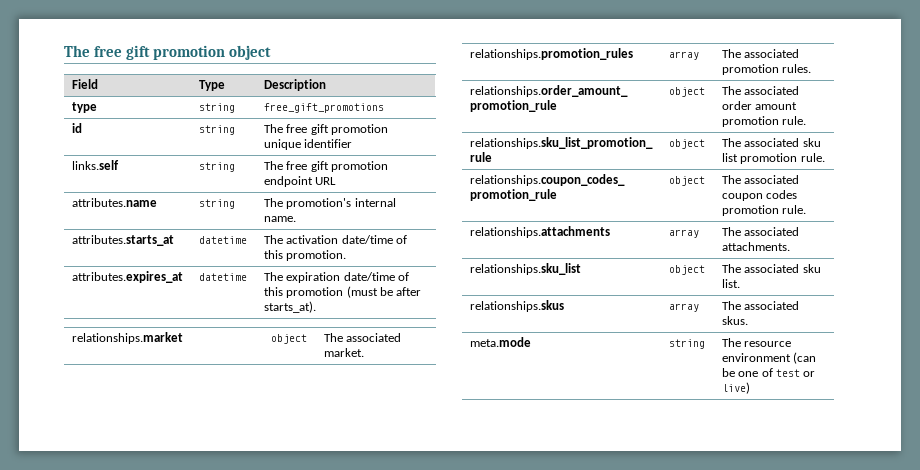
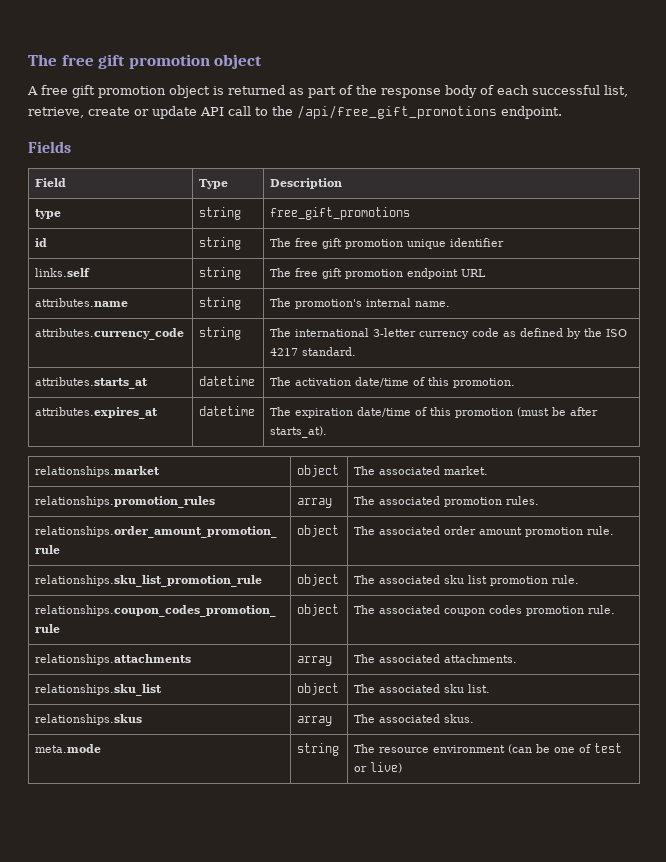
(272, 52) none -> [27,85,628,98] [28,105,562,119] [28,141,71,153] // A free gift promotion object is returned as part of the response body of each successful list, retrieve, create or update API call to the /api/free_gift_promotions endpoint. // Fields
(296, 219) none -> [35,328,185,340] [199,327,242,340] [270,328,628,339] [270,347,357,356] // attributes.currency_code | string | The international 3-letter currency code as defined by the ISO 4217 standard.

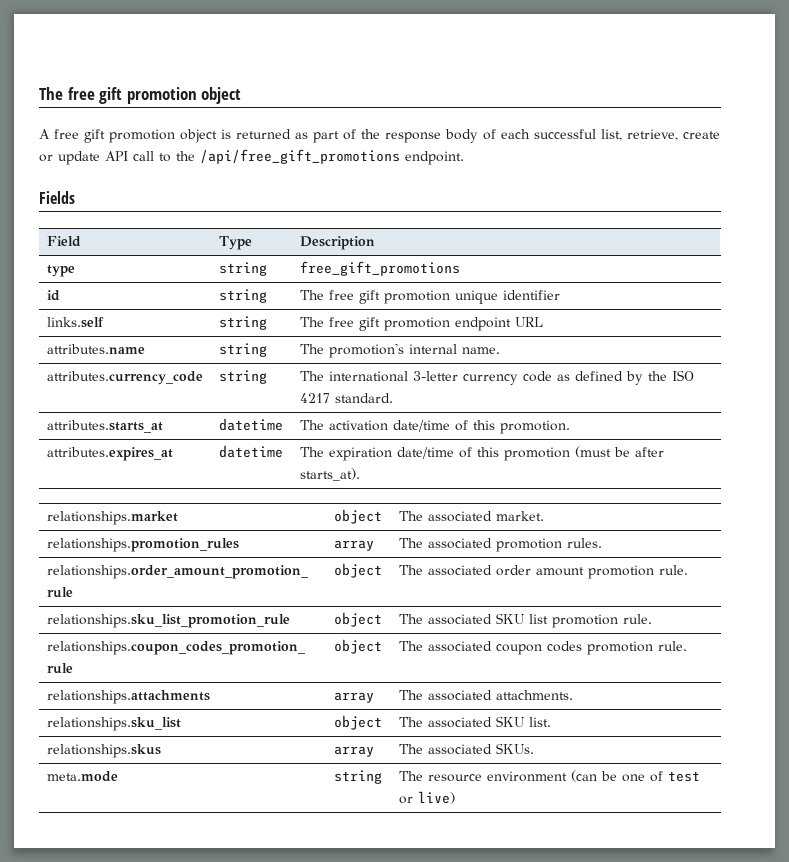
[444,575,465,584] sku -> [495,613,525,624] SKU
[444,684,465,693] sku -> [495,716,525,727] SKU
[444,714,475,723] skus. -> [495,743,534,754] SKUs.

